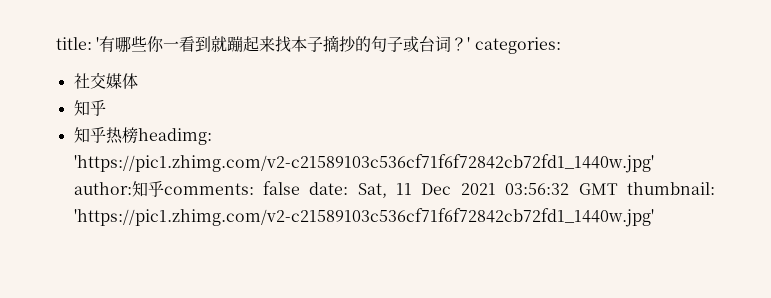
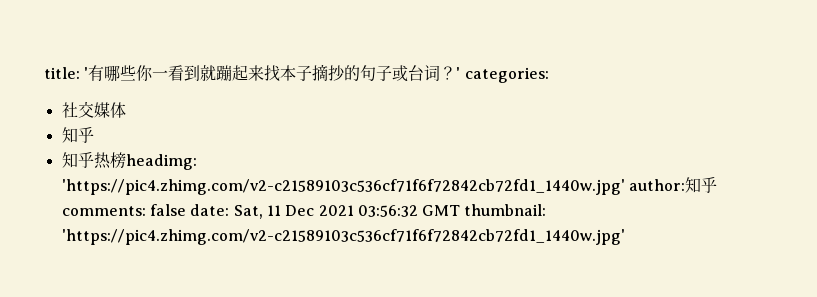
[73,154,654,173] 'https://pic1.zhimg.com/v2-c21589103c536cf71f6f72842cb72fd1_1440w.jpg' -> [61,179,625,195] 'https://pic4.zhimg.com/v2-c21589103c536cf71f6f72842cb72fd1_1440w.jpg'
[73,208,654,227] 'https://pic1.zhimg.com/v2-c21589103c536cf71f6f72842cb72fd1_1440w.jpg' -> [61,229,625,245] 'https://pic4.zhimg.com/v2-c21589103c536cf71f6f72842cb72fd1_1440w.jpg'

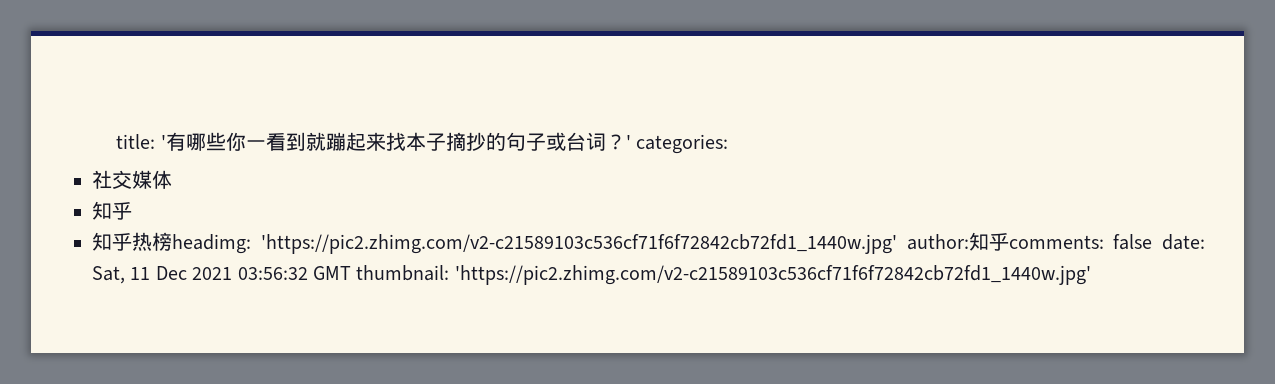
[61,179,625,195] 'https://pic4.zhimg.com/v2-c21589103c536cf71f6f72842cb72fd1_1440w.jpg' -> [260,234,897,254] 'https://pic2.zhimg.com/v2-c21589103c536cf71f6f72842cb72fd1_1440w.jpg'
[61,229,625,245] 'https://pic4.zhimg.com/v2-c21589103c536cf71f6f72842cb72fd1_1440w.jpg' -> [454,265,1091,285] 'https://pic2.zhimg.com/v2-c21589103c536cf71f6f72842cb72fd1_1440w.jpg'

